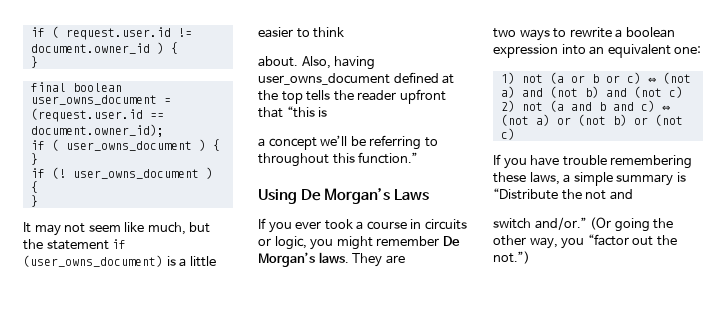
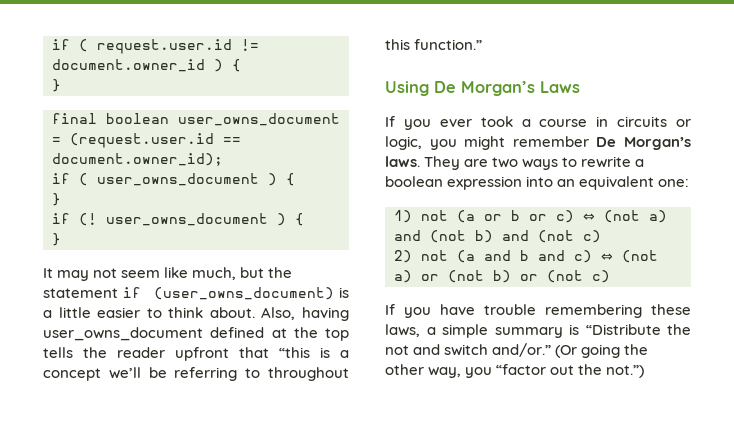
(345, 32) // -> (204, 312) none
(328, 112) // -> (330, 352) none
(405, 259) // -> (489, 163) none
(633, 194) // -> (441, 349) none

